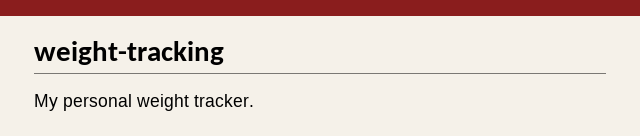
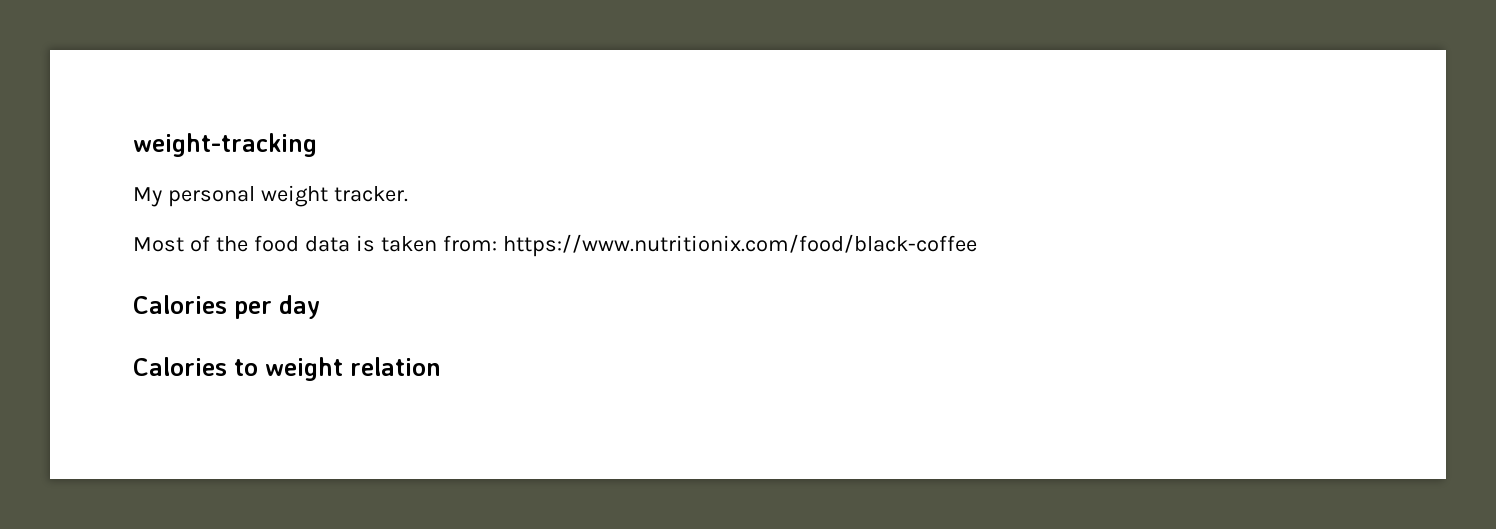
(254, 100) none -> [133,234,977,257] [133,295,320,319] [133,357,441,381] // Most of the food data is taken from: https://www.nutritionix.com/food/black-coffee // Calories per day // Calories to weight relation

